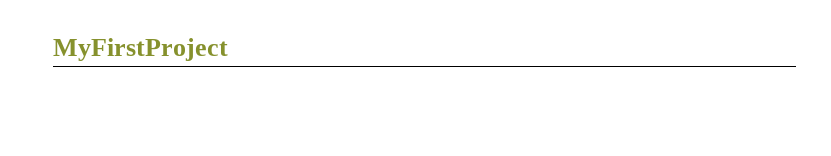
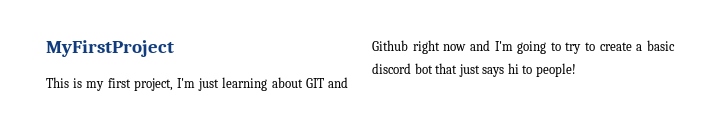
(228, 49) none -> [46,77,348,91] [372,40,675,54] [372,63,576,77] // This is my first project, I'm just learning about GIT and Github right now and I'm going to try to create a basic discord bot that just says hi to people!

